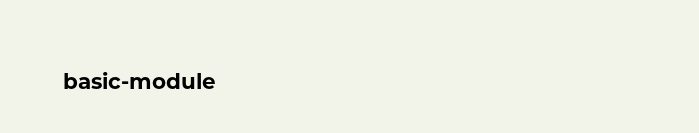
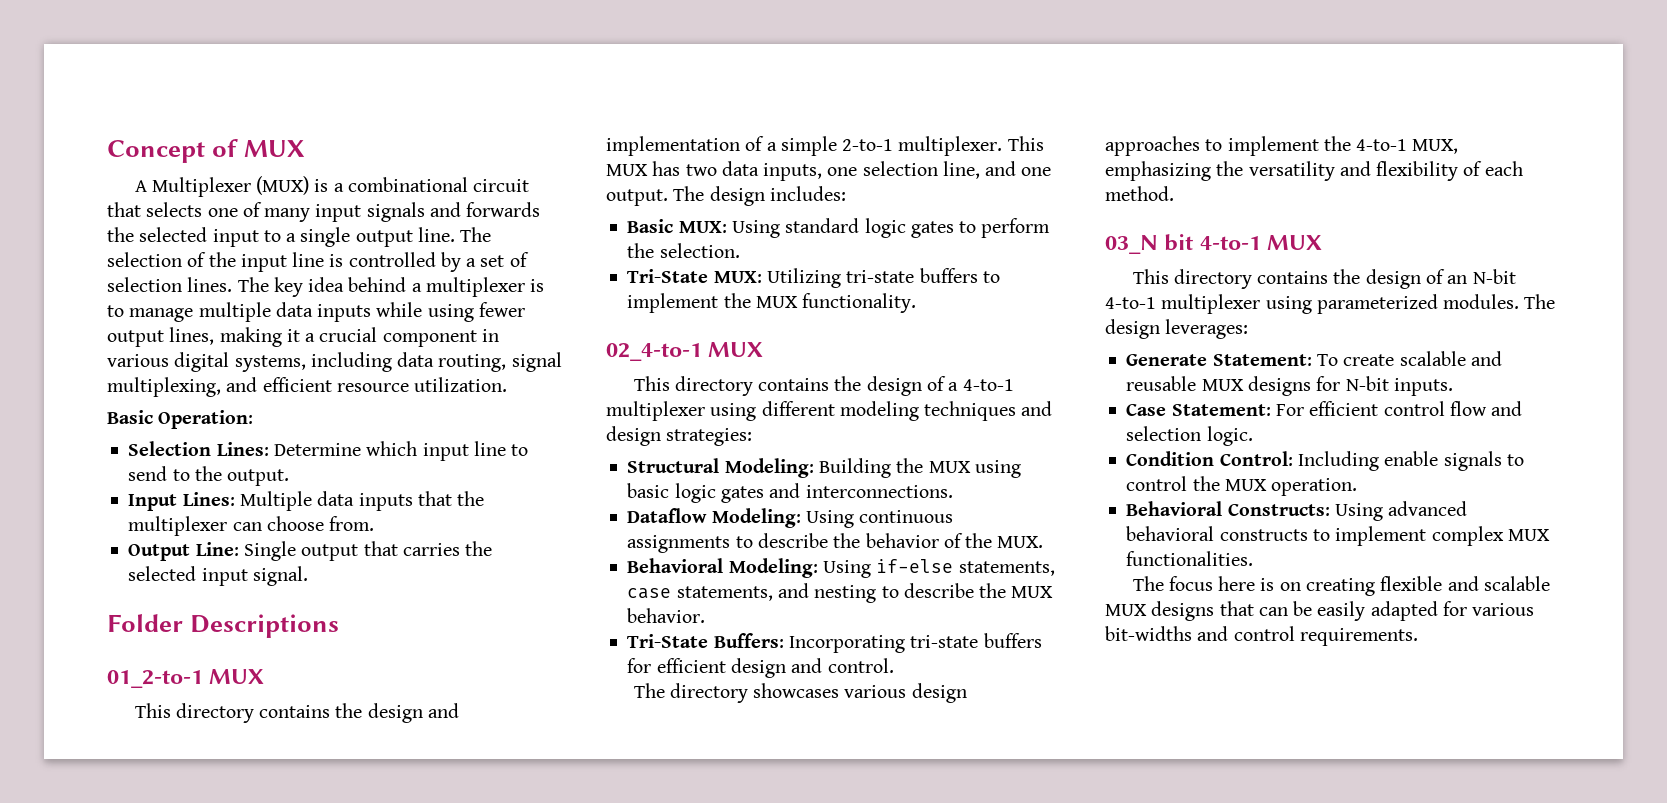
[63,72,216,89] basic-module -> [107,139,306,163] [134,176,530,197] [107,202,541,222] [107,227,492,247] [107,252,529,272] [107,277,545,297] [107,302,525,322] [107,327,499,347] [107,352,562,372] [107,377,508,397] [107,410,254,429] [128,441,529,461] [128,466,290,486] [128,491,485,511] [128,516,375,536] [128,541,493,561] [128,566,308,586] [107,614,340,638] [107,669,265,688] [134,703,459,723] [606,136,1044,156] [606,161,1052,181] [606,186,846,206] [627,218,1051,238] [627,243,740,258] [627,268,1000,288] [627,293,917,313] [606,342,764,361] [633,376,1014,396] [606,401,1053,421] [606,426,753,446] [627,458,1021,478] [627,483,953,503] [627,508,954,528] [627,533,1044,553] [627,558,1055,578] [627,583,1054,603] [627,608,706,623] [627,633,1042,653] [627,658,894,678] [633,683,967,703] [1105,136,1459,156] [1105,161,1523,181] [1105,186,1174,201] [1105,234,1323,254] [1132,269,1516,289] [1105,294,1556,314] [1105,319,1249,339] [1126,351,1502,366] [1126,376,1453,396] [1126,401,1523,416] [1126,426,1253,446] [1126,451,1524,471] [1126,476,1358,496] [1126,501,1468,521] [1126,526,1550,546] [1126,551,1254,566] [1132,576,1550,596] [1105,601,1535,621] [1105,626,1418,646] Concept of MUX // A Multiplexer (MUX) is a combinational circuit that selects one of many input signals and forwards the selected input to a single output line. The selection of the input line is controlled by a set of selection lines. The key idea behind a multiplexer is to manage multiple data inputs while using fewer output lines, making it a crucial component in various digital systems, including data routing, signal multiplexing, and efficient resource utilization. // Basic Operation: // Selection Lines: Determine which input line to send to the output. // Input Lines: Multiple data inputs that the multiplexer can choose from. // Output Line: Single output that carries the selected input signal. // Folder Descriptions // 01_2-to-1 MUX // This directory contains the design and implementation of a simple 2-to-1 multiplexer. This MUX has two data inputs, one selection line, and one output. The design includes: // Basic MUX: Using standard logic gates to perform the selection. // Tri-State MUX: Utilizing tri-state buffers to implement the MUX functionality. // 02_4-to-1 MUX // This directory contains the design of a 4-to-1 multiplexer using different modeling techniques and design strategies: // Structural Modeling: Building the MUX using basic logic gates and interconnections. // Dataflow Modeling: Using continuous assignments to describe the behavior of the MUX. // Behavioral Modeling: Using if-else statements, case statements, and nesting to describe the MUX behavior. // Tri-State Buffers: Incorporating tri-state buffers for efficient design and control. // The directory showcases various design approaches to implement the 4-to-1 MUX, emphasizing the versatility and flexibility of each method. // 03_N bit 4-to-1 MUX // This directory contains the design of an N-bit 4-to-1 multiplexer using parameterized modules. The design leverages: // Generate Statement: To create scalable and reusable MUX designs for N-bit inputs. // Case Statement: For efficient control flow and selection logic. // Condition Control: Including enable signals to control the MUX operation. // Behavioral Constructs: Using advanced behavioral constructs to implement complex MUX functionalities. // The focus here is on creating flexible and scalable MUX designs that can be easily adapted for various bit-widths and control requirements.

